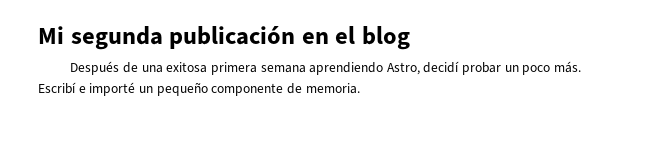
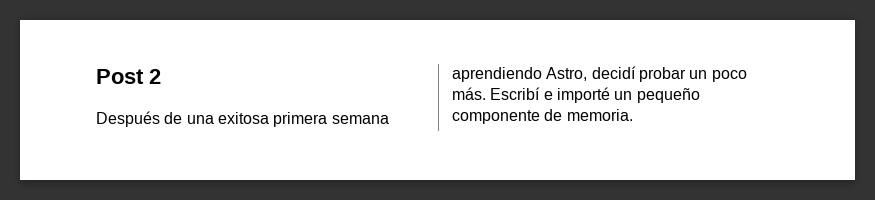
[38,26,411,50] Mi segunda publicación en el blog -> [96,69,161,84] Post 2

